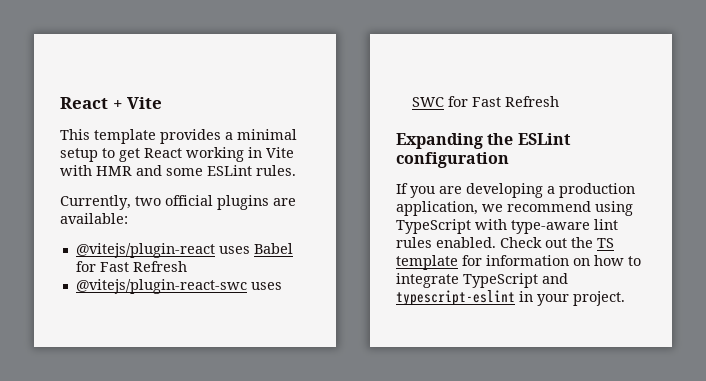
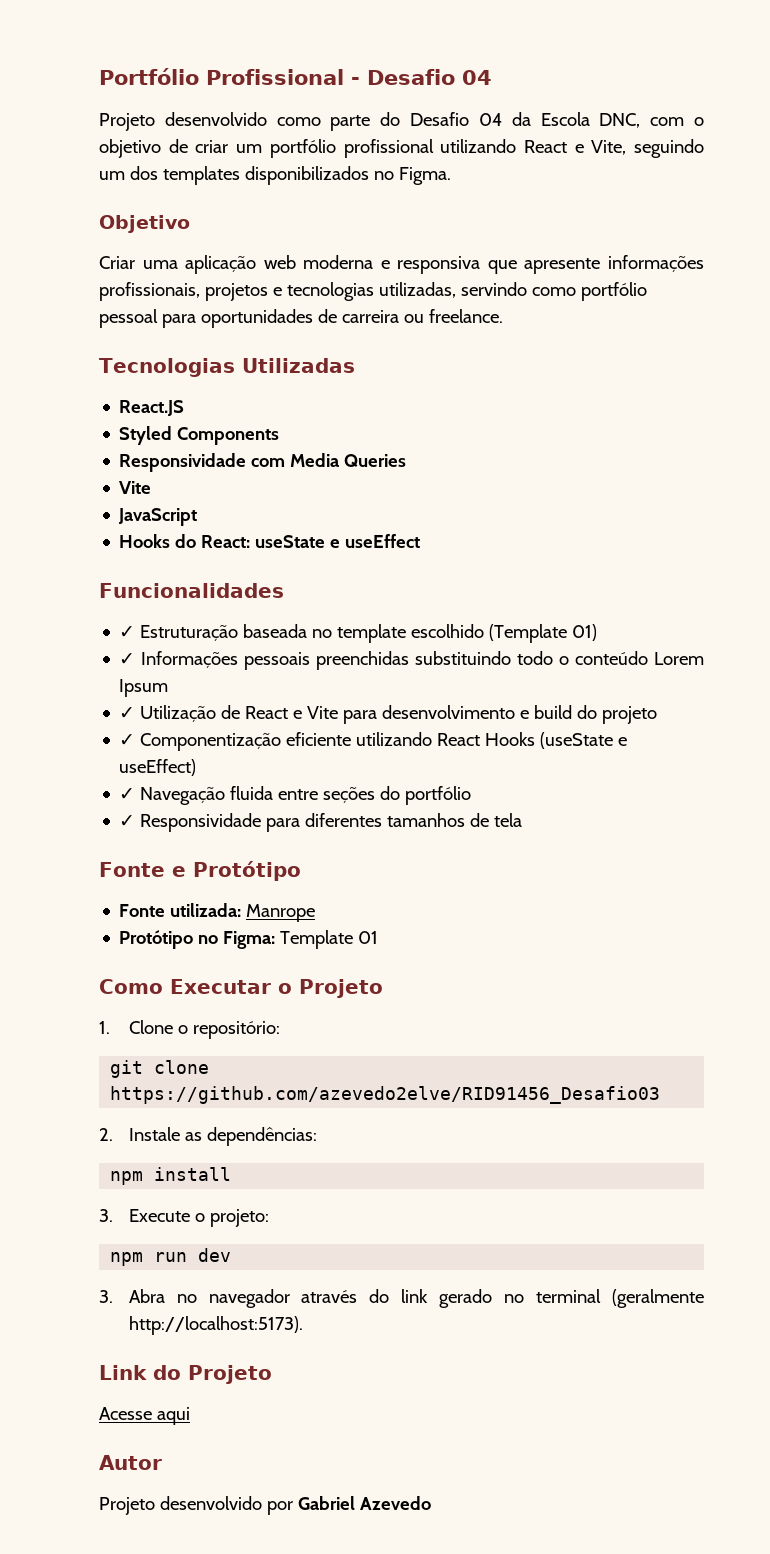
[60,97,163,109] [60,129,297,144] [60,147,294,162] [60,165,296,176] [60,195,296,210] [60,213,128,224] [75,243,293,258] [75,261,187,272] [75,279,282,294] [411,96,559,107] [396,133,571,149] [396,152,509,168] [396,183,635,198] [396,201,633,216] [396,219,618,234] [396,237,614,248] [396,255,641,270] [396,273,568,288] [396,290,625,306] React + Vite // This template provides a minimal setup to get React working in Vite with HMR and some ESLint rules. // Currently, two official plugins are available: // @vitejs/plugin-react uses Babel for Fast Refresh // @vitejs/plugin-react-swc uses SWC for Fast Refresh // Expanding the ESLint configuration // If you are developing a production application, we recommend using TypeScript with type-aware lint rules enabled. Check out the TS template for information on how to integrate TypeScript and typescript-eslint in your project. -> [99,68,492,85] [99,112,704,131] [99,139,704,158] [99,166,451,185] [99,215,190,233] [99,255,704,274] [99,282,647,301] [99,309,503,328] [99,358,355,377] [119,400,185,416] [119,426,280,445] [119,453,407,472] [119,481,152,494] [118,508,198,526] [119,534,421,548] [99,583,284,598] [119,624,598,643] [119,651,704,670] [119,679,169,697] [119,705,658,724] [119,732,628,751] [119,759,197,776] [119,786,472,805] [119,813,523,832] [99,861,301,881] [119,903,316,922] [119,930,379,949] [99,979,383,998] [99,1020,280,1039] [110,1060,210,1078] [110,1086,661,1104] [99,1127,317,1146] [110,1167,232,1185] [99,1209,269,1227] [110,1248,232,1266] [99,1289,704,1308] [128,1316,303,1335] [99,1365,272,1384] [99,1407,190,1425] [99,1455,162,1470] [99,1496,431,1515] Portfólio Profissional - Desafio 04 // Projeto desenvolvido como parte do Desafio 04 da Escola DNC, com o objetivo de criar um portfólio profissional utilizando React e Vite, seguindo um dos templates disponibilizados no Figma. // Objetivo // Criar uma aplicação web moderna e responsiva que apresente informações profissionais, projetos e tecnologias utilizadas, servindo como portfólio pessoal para oportunidades de carreira ou freelance. // Tecnologias Utilizadas // React.JS // Styled Components // Responsividade com Media Queries // Vite // JavaScript // Hooks do React: useState e useEffect // Funcionalidades // ✓ Estruturação baseada no template escolhido (Template 01) // ✓ Informações pessoais preenchidas substituindo todo o conteúdo Lorem Ipsum // ✓ Utilização de React e Vite para desenvolvimento e build do projeto // ✓ Componentização eficiente utilizando React Hooks (useState e useEffect) // ✓ Navegação fluida entre seções do portfólio // ✓ Responsividade para diferentes tamanhos de tela // Fonte e Protótipo // Fonte utilizada: Manrope // Protótipo no Figma: Template 01 // Como Executar o Projeto // 1. Clone o repositório: // git clone https://github.com/azevedo2elve/RID91456_Desafio03 // 2. Instale as dependências: // npm install // 3. Execute o projeto: // npm run dev // 3. Abra no navegador através do link gerado no terminal (geralmente http://localhost:5173). // Link do Projeto // Acesse aqui // Autor // Projeto desenvolvido por Gabriel Azevedo

